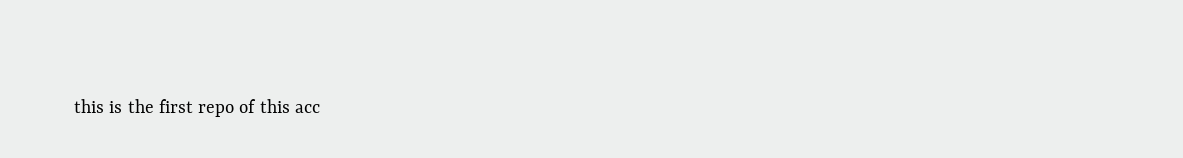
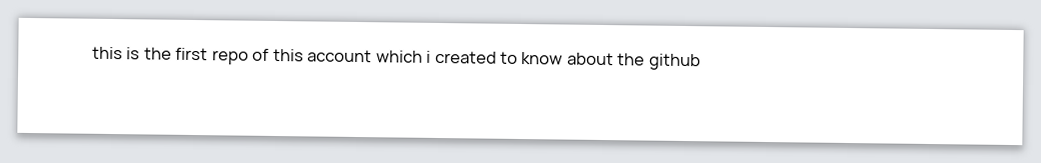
[294,104,320,113] acc -> [307,49,701,71] account which i created to know about the github

